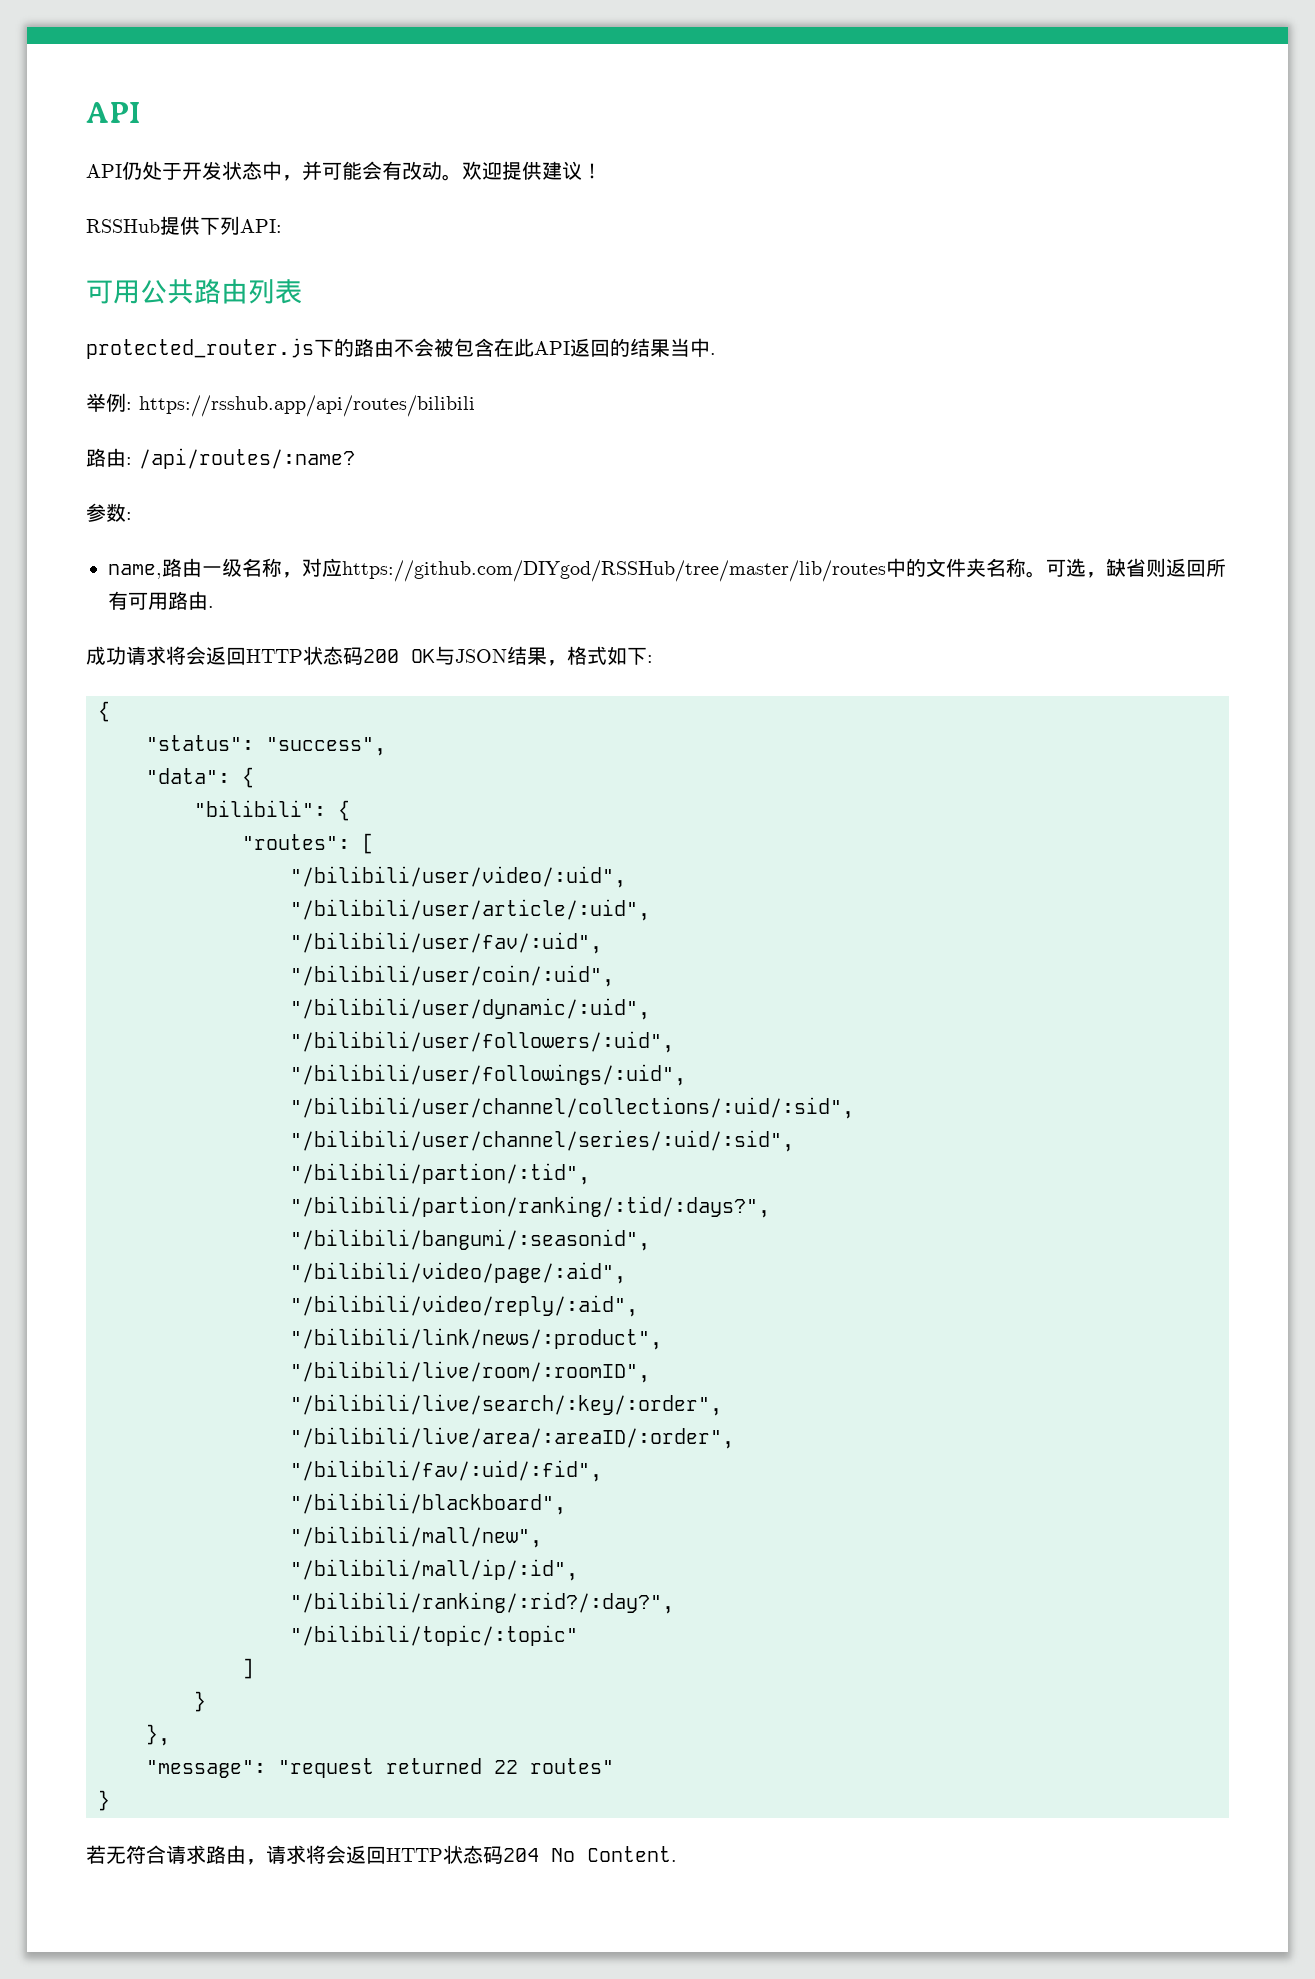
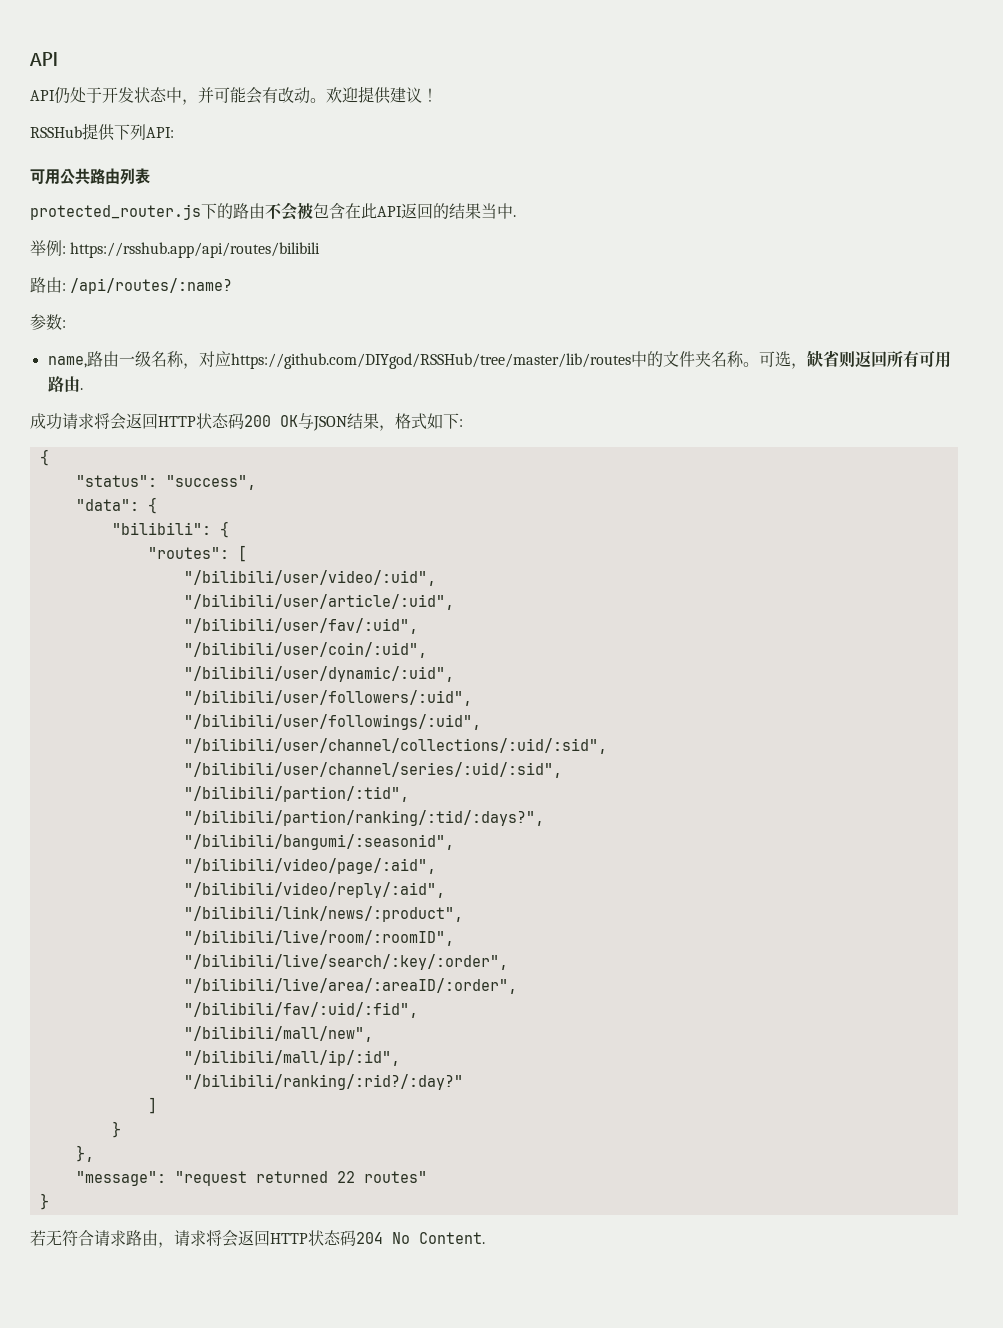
[290,1493,566,1515] // "/bilibili/blackboard", -> (418, 1010) none
[290,1592,674,1614] [290,1625,578,1646] "/bilibili/ranking/:rid?/:day?", // "/bilibili/topic/:topic" -> [183,1074,463,1090] "/bilibili/ranking/:rid?/:day?"

